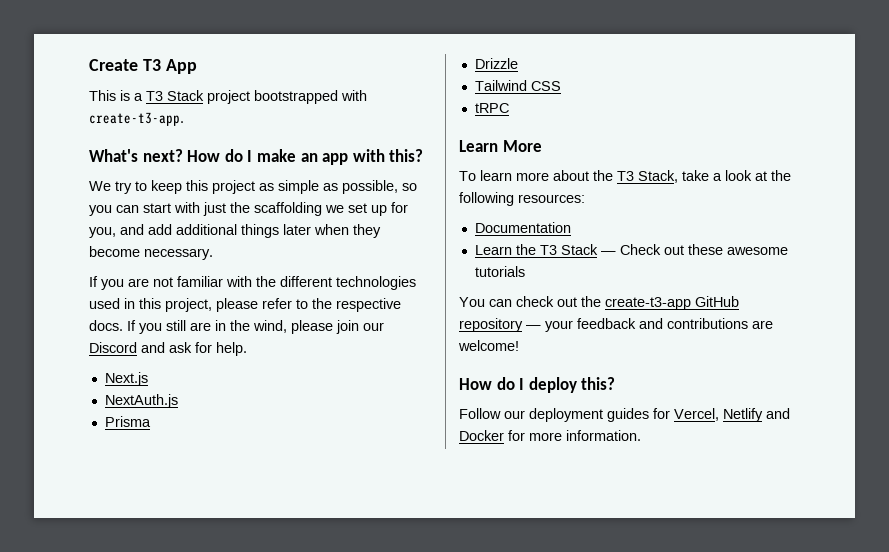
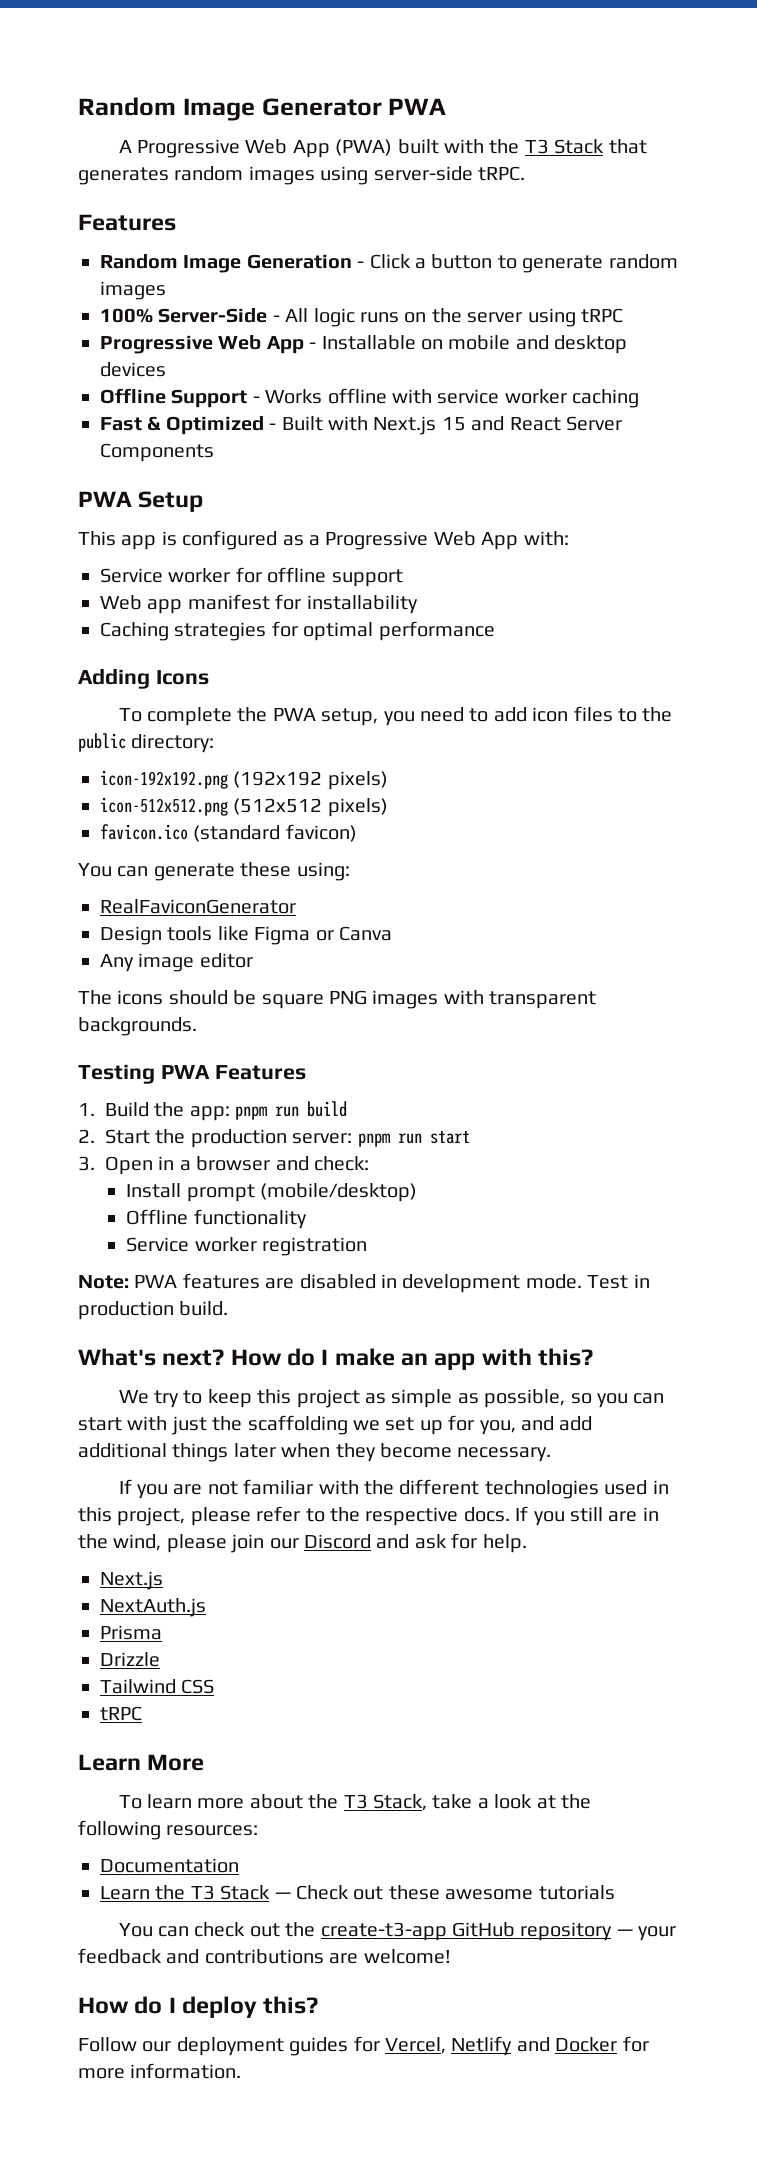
[89,59,197,74] [89,90,367,104] [89,112,184,126] Create T3 App // This is a T3 Stack project bootstrapped with create-t3-app. -> [78,97,447,121] [118,139,647,158] [78,166,525,185] [78,214,176,231] [100,254,678,273] [100,281,166,300] [100,308,623,327] [100,335,628,354] [100,362,166,377] [100,388,640,408] [100,416,622,435] [100,443,214,462] [78,491,204,512] [78,530,569,550] [100,567,403,587] [100,594,418,614] [100,621,495,641] [78,668,209,689] [118,706,673,726] [78,733,215,753] [100,770,388,790] [100,797,388,817] [100,824,357,842] [78,862,350,881] [100,899,296,914] [100,926,392,945] [100,953,253,972] [78,990,597,1009] [78,1017,197,1036] [78,1064,306,1084] [78,1101,348,1121] [78,1129,470,1148] [78,1156,369,1175] [126,1183,418,1202] [126,1209,307,1229] [126,1237,368,1256] [78,1273,650,1293] [78,1301,229,1320] Random Image Generator PWA // A Progressive Web App (PWA) built with the T3 Stack that generates random images using server-side tRPC. // Features // Random Image Generation - Click a button to generate random images // 100% Server-Side - All logic runs on the server using tRPC // Progressive Web App - Installable on mobile and desktop devices // Offline Support - Works offline with service worker caching // Fast & Optimized - Built with Next.js 15 and React Server Components // PWA Setup // This app is configured as a Progressive Web App with: // Service worker for offline support // Web app manifest for installability // Caching strategies for optimal performance // Adding Icons // To complete the PWA setup, you need to add icon files to the public directory: // icon-192x192.png (192x192 pixels) // icon-512x512.png (512x512 pixels) // favicon.ico (standard favicon) // You can generate these using: // RealFaviconGenerator // Design tools like Figma or Canva // Any image editor // The icons should be square PNG images with transparent backgrounds. // Testing PWA Features // 1. Build the app: pnpm run build // 2. Start the production server: pnpm run start // 3. Open in a browser and check: // Install prompt (mobile/desktop) // Offline functionality // Service worker registration // Note: PWA features are disabled in development mode. Test in production build.

